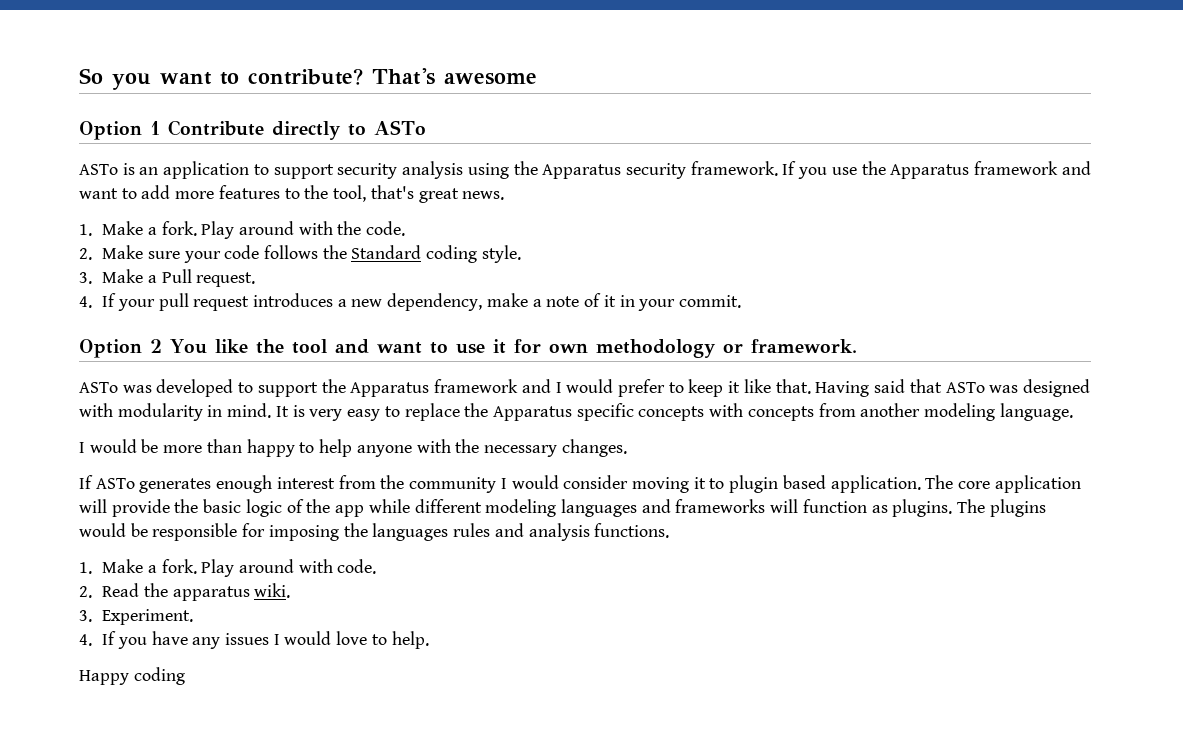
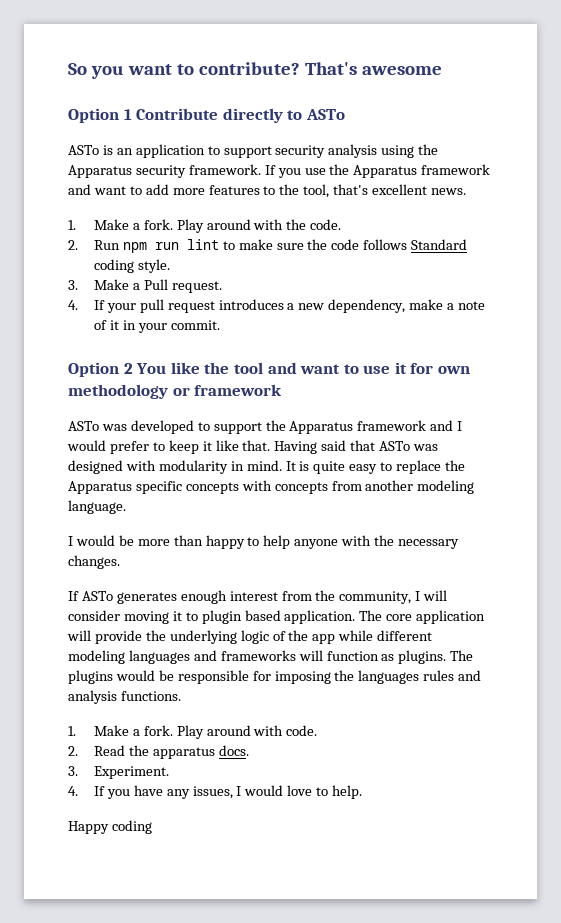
[418,188,459,203] great -> [372,184,428,195] excellent
[102,245,221,263] Make sure your -> [93,239,328,253] Run npm run lint to make sure the
[322,245,347,259] the -> (408, 244) none
[750,339,857,353] framework. -> [194,384,283,396] framework
[309,409,343,421] very -> [313,461,346,474] quite
[409,475,559,493] community I would -> [339,590,448,604] community, I will
[203,499,242,513] basic -> [169,630,237,644] underlying
[254,583,291,598] wiki. -> [218,745,249,756] docs.
[224,633,269,645] issues -> [192,786,233,799] issues,

